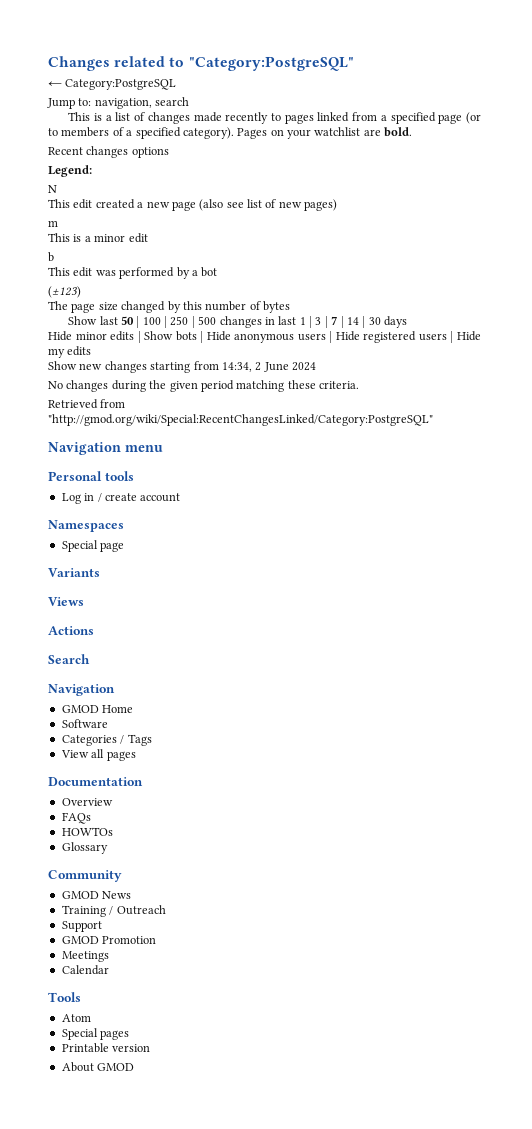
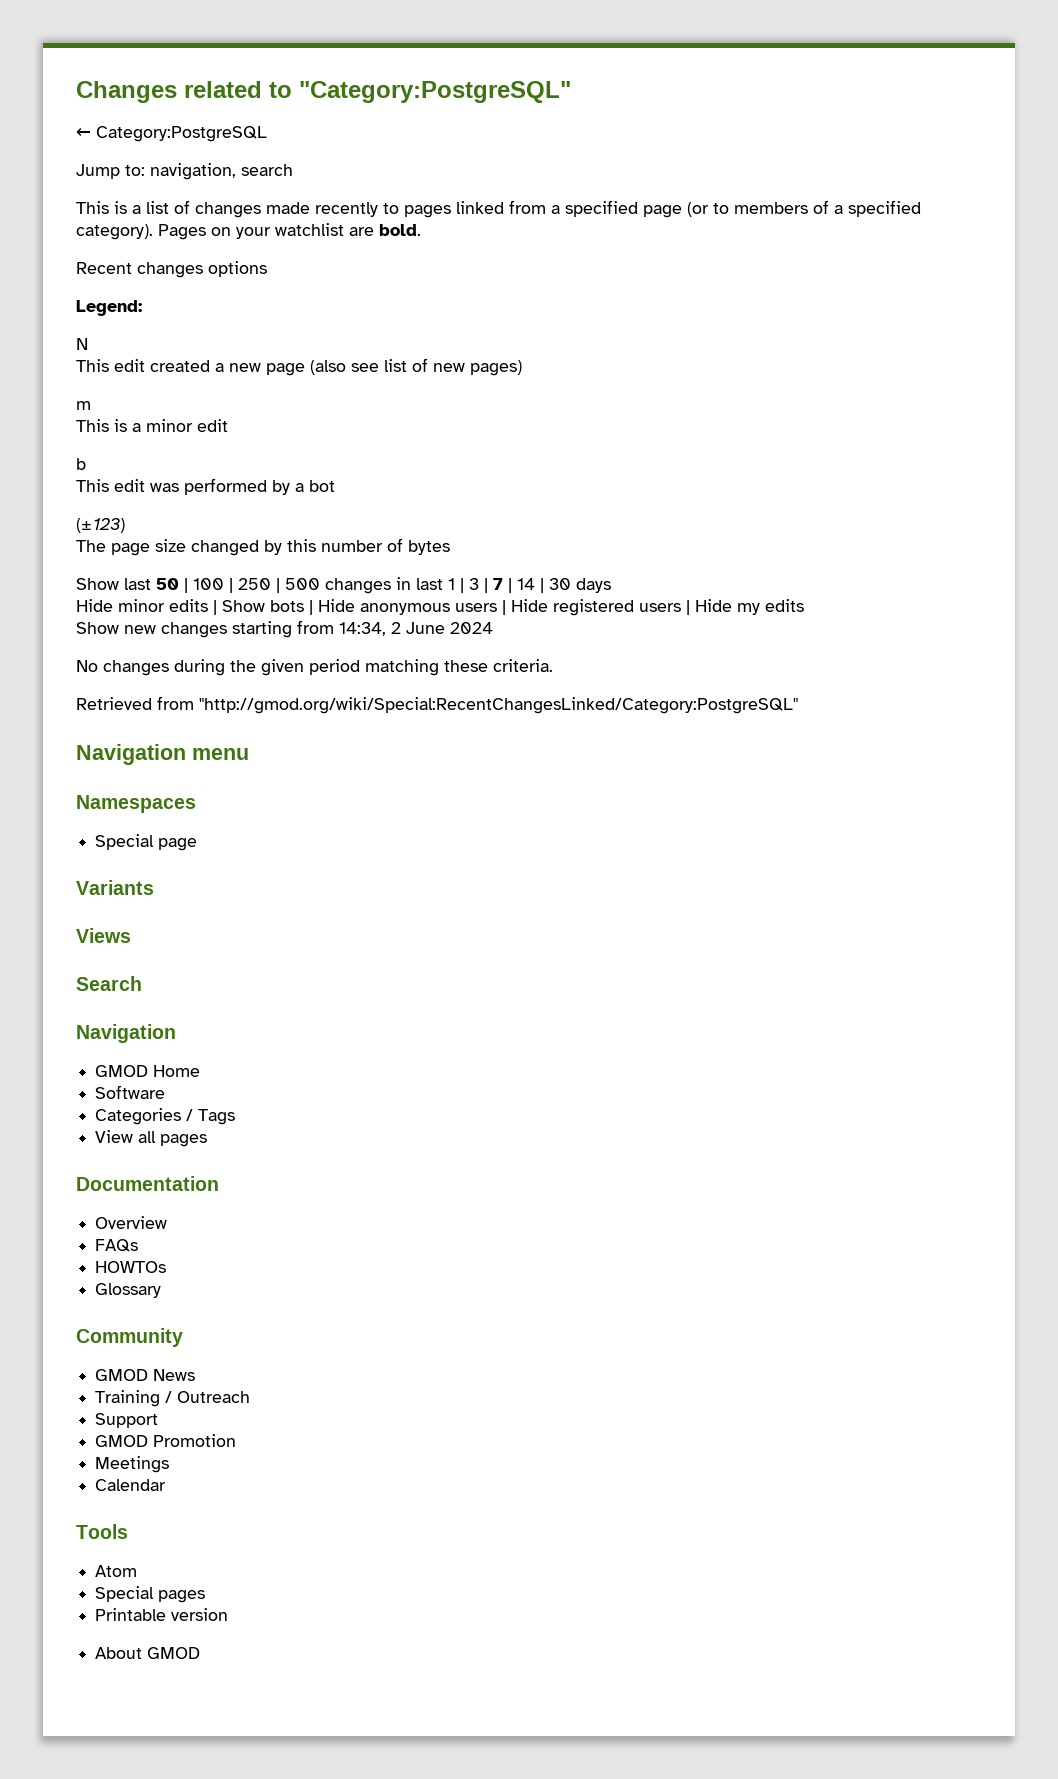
[48,471,134,481] [61,493,181,504] // Personal tools // Log in / create account -> (249, 754) none
[48,626,94,635] // Actions -> (131, 935) none

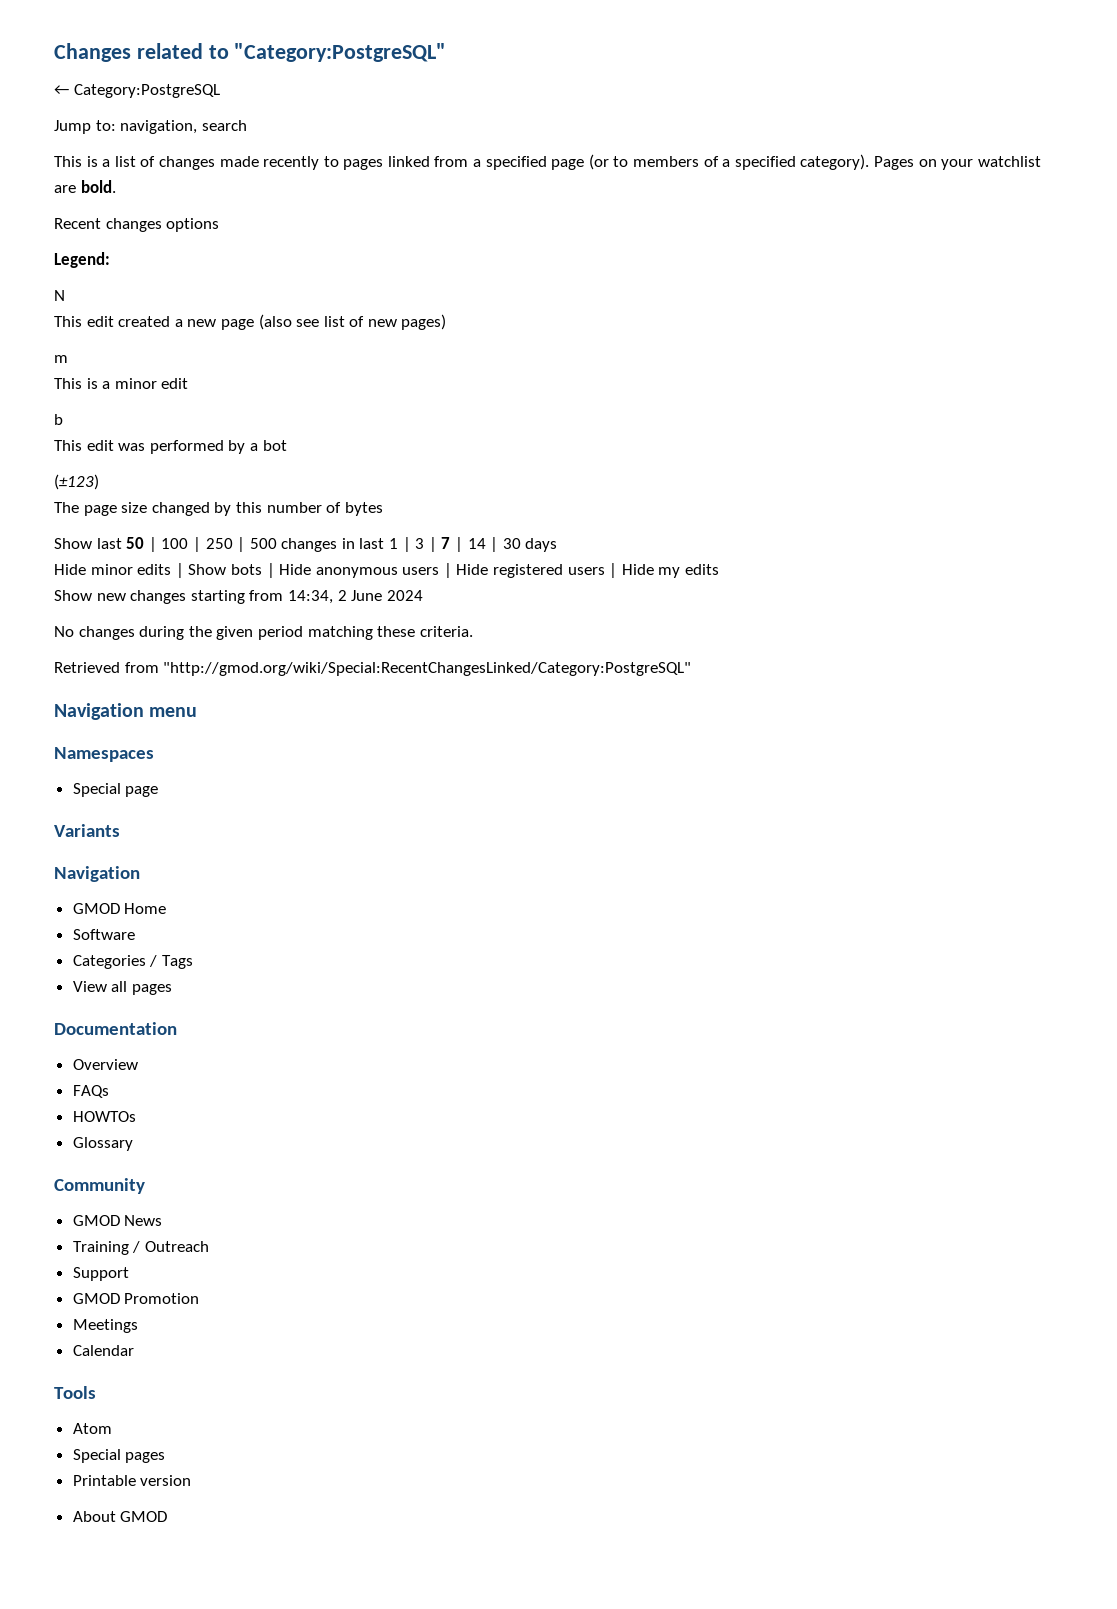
[76,928,131,943] [76,976,142,991] // Views // Search -> (120, 830) none

